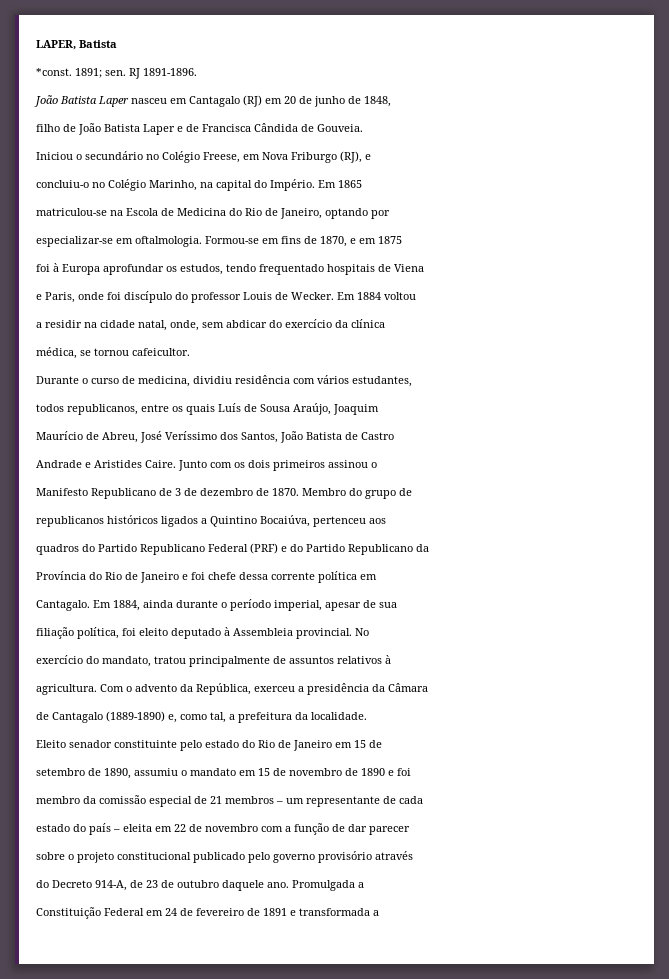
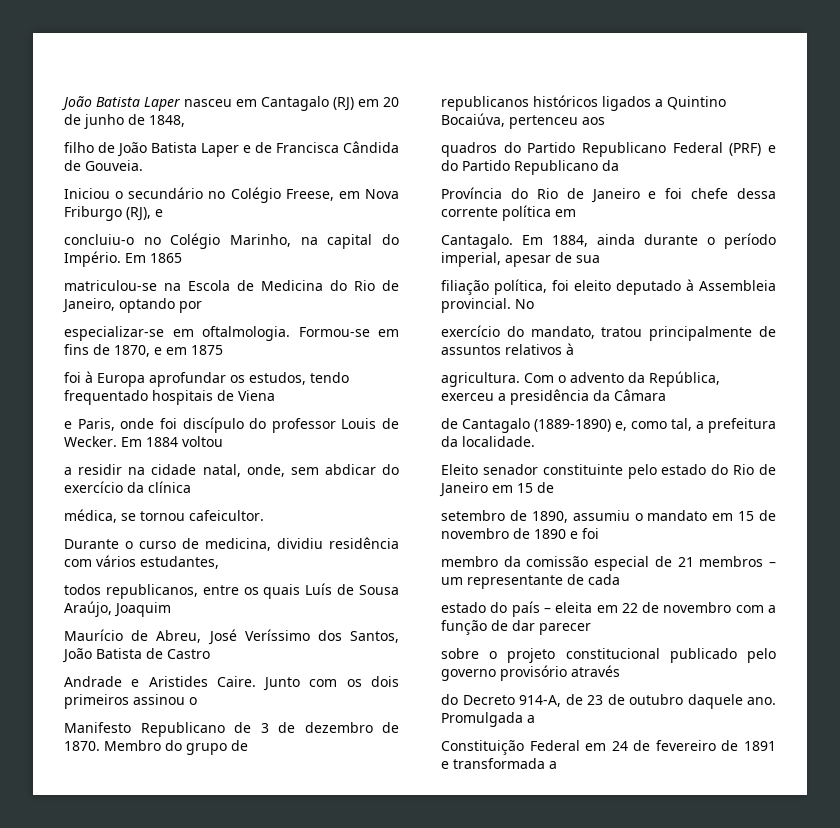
[36,40,117,50] [36,68,197,79] LAPER, Batista // *const. 1891; sen. RJ 1891-1896. // -> (61, 103) none

